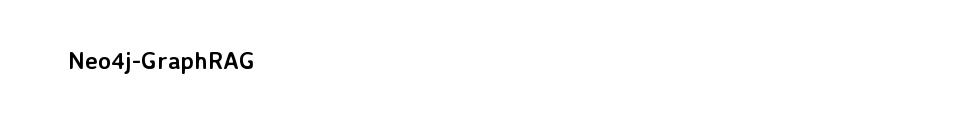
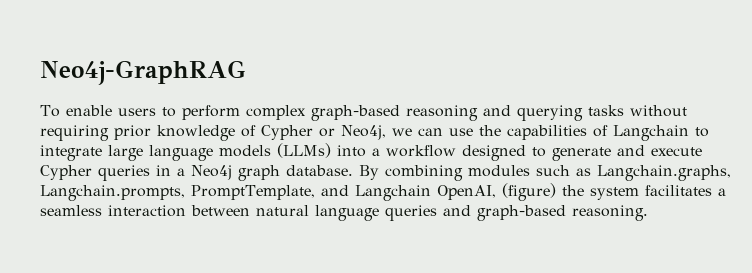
(255, 63) none -> [40,105,687,121] [40,125,709,141] [40,143,702,161] [40,165,731,181] [40,183,726,201] [40,205,648,221] // To enable users to perform complex graph-based reasoning and querying tasks without requiring prior knowledge of Cypher or Neo4j, we can use the capabilities of Langchain to integrate large language models (LLMs) into a workflow designed to generate and execute Cypher queries in a Neo4j graph database. By combining modules such as Langchain.graphs, Langchain.prompts, PromptTemplate, and Langchain OpenAI, (figure) the system facilitates a seamless interaction between natural language queries and graph-based reasoning.

